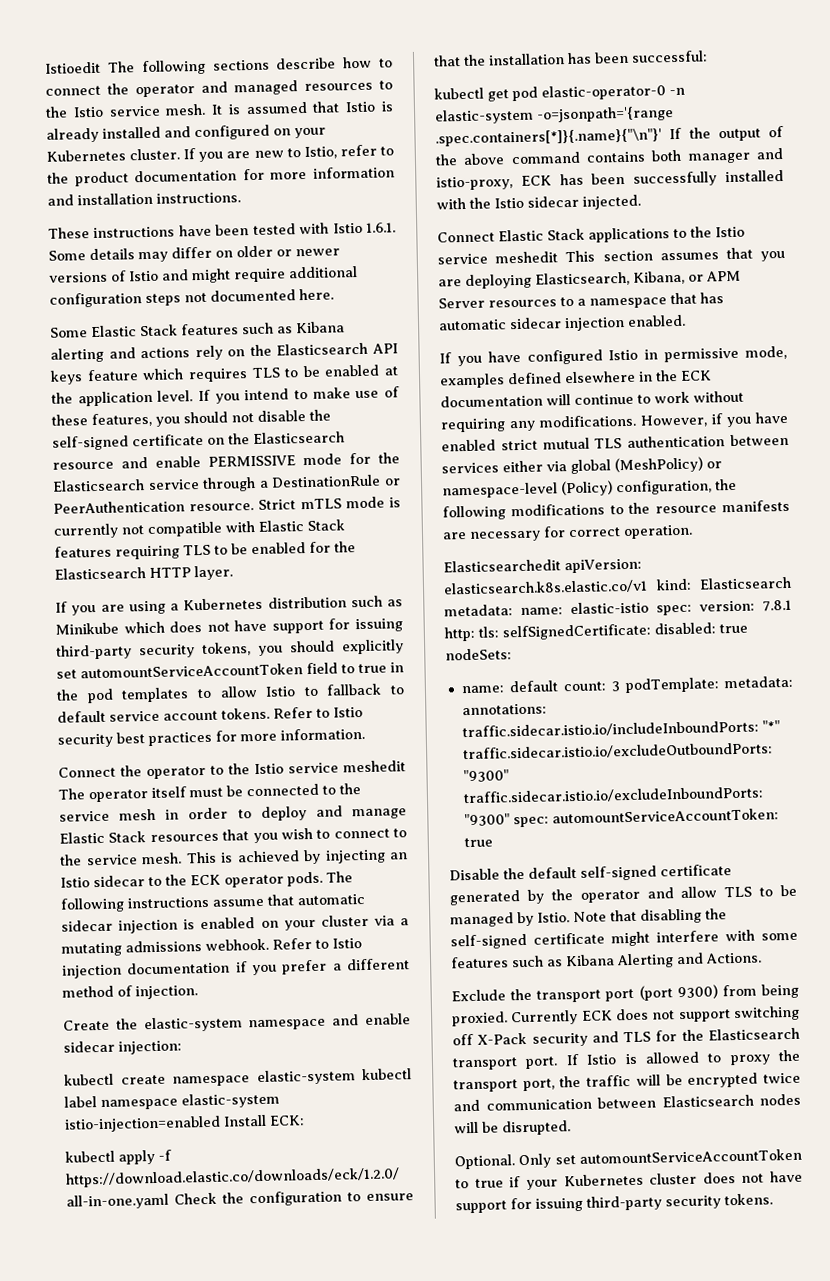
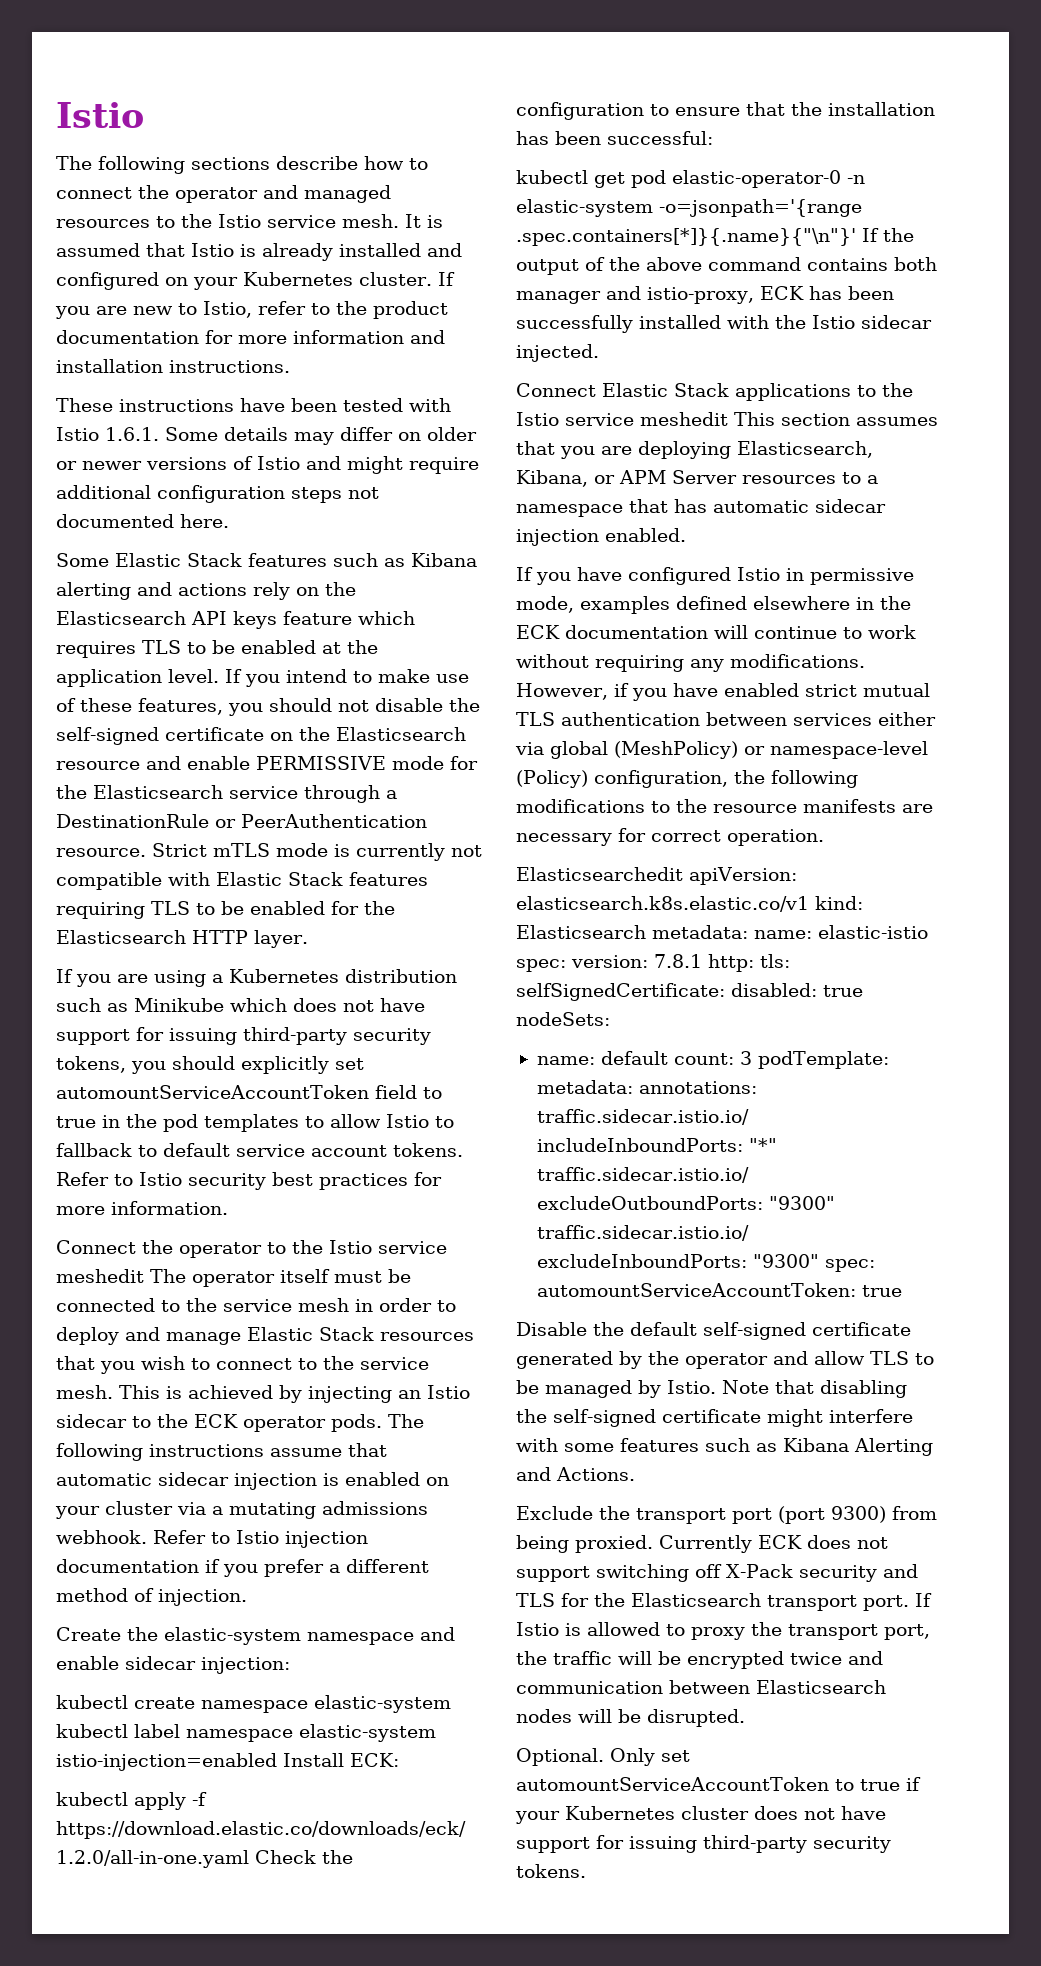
[45,61,101,74] Istioedit -> [56,102,144,128] Istio //

